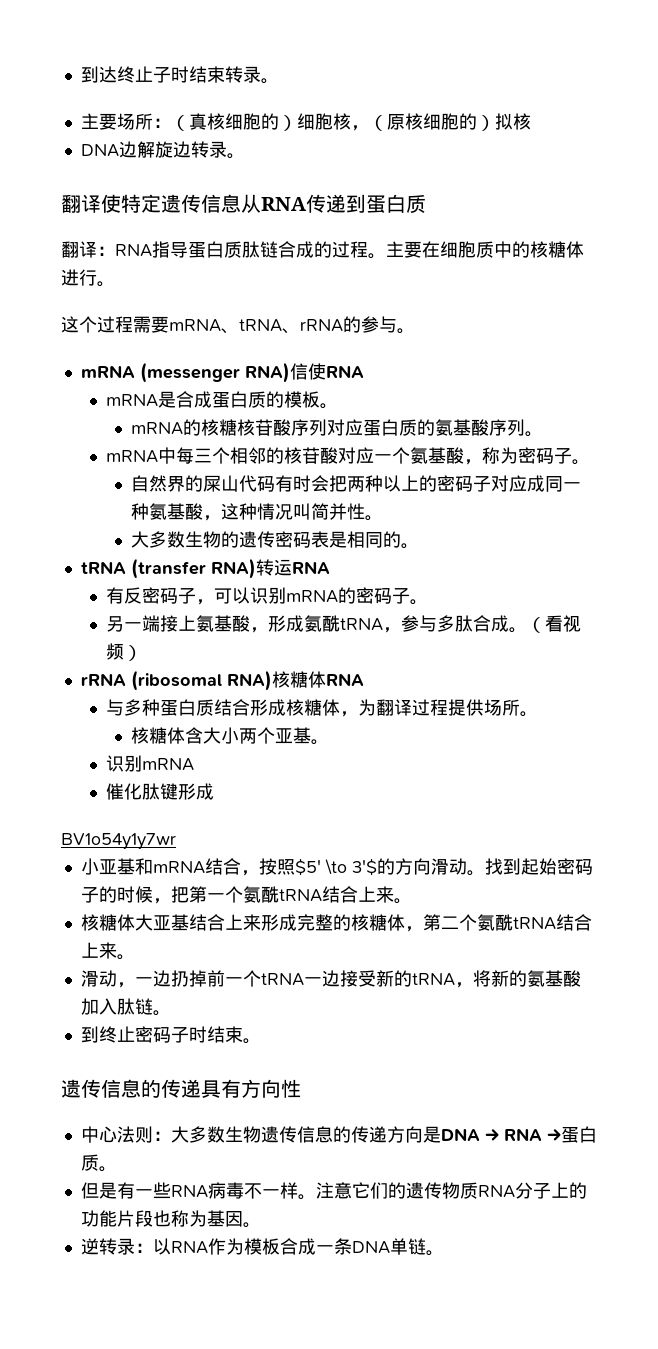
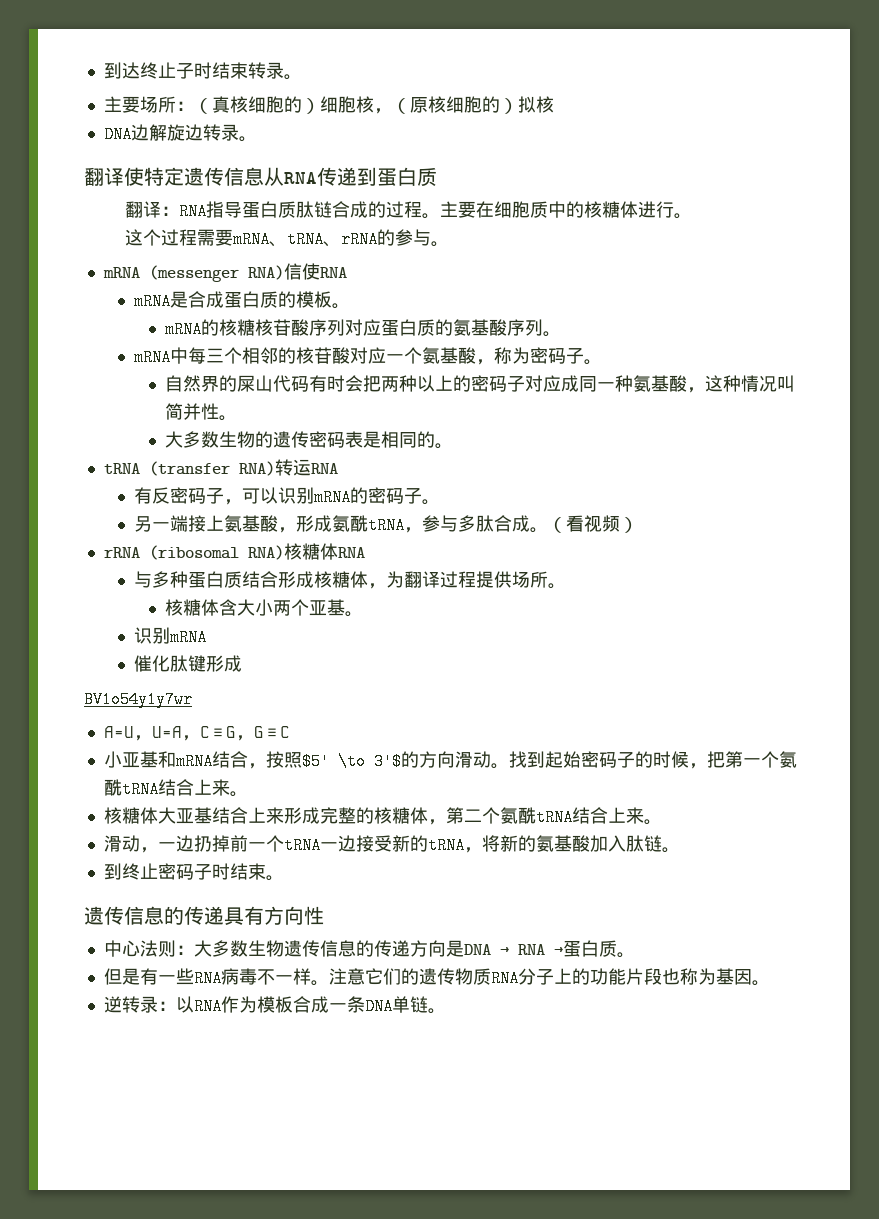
(176, 841) none -> [103,726,290,741] // A=U，U=A，C≡G，G≡C

